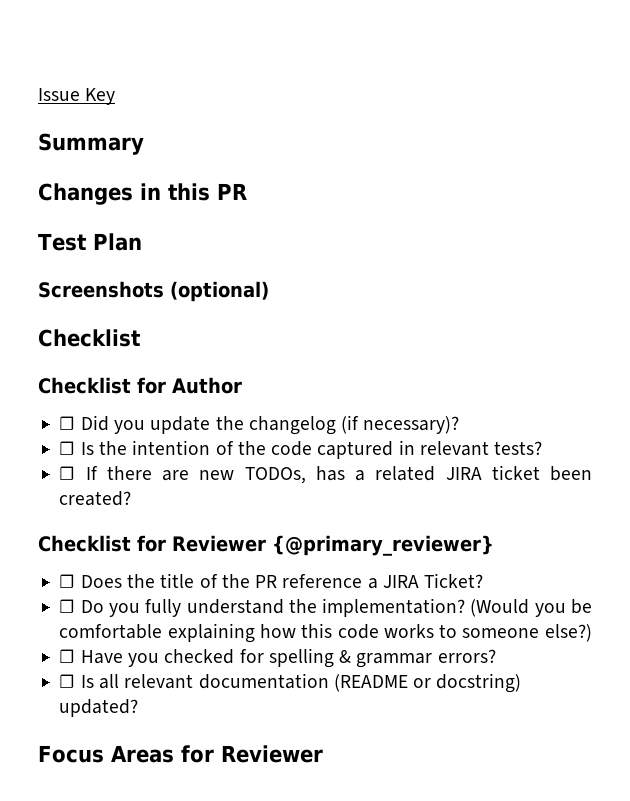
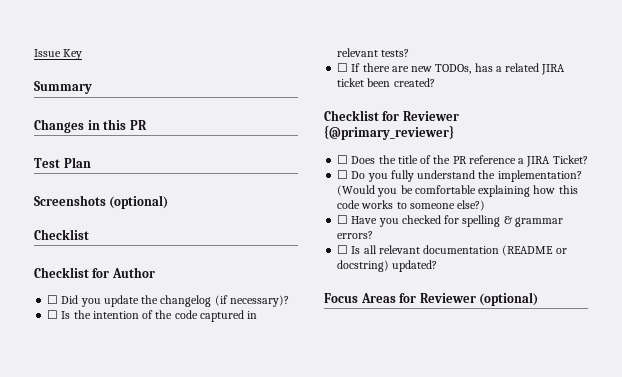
(323, 754) none -> [479,292,539,306] (optional)

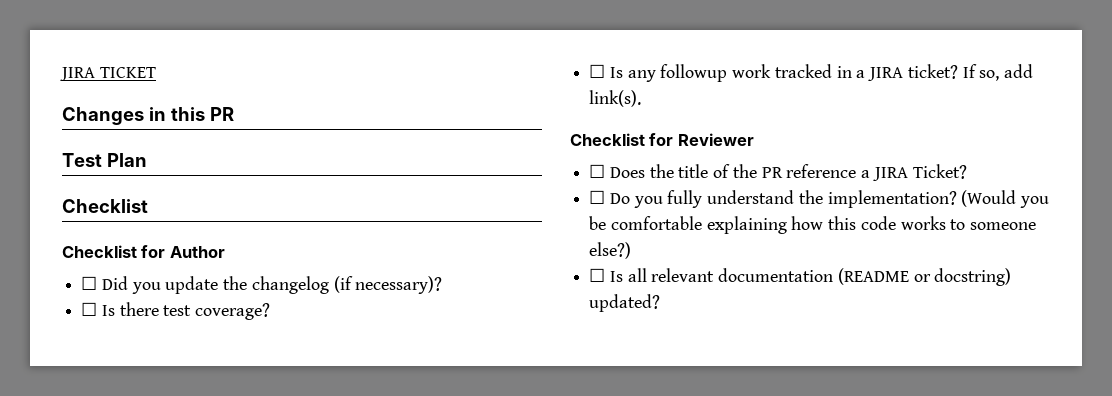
[34,49,83,60] [34,81,92,94] Issue Key // Summary -> [60,67,156,81] JIRA TICKET
[34,195,169,209] // Screenshots (optional) -> (147, 160) none
[73,310,258,322] [337,48,410,57] [337,63,566,75] [337,78,435,87] the intention of the code captured in relevant tests? // ☐ If there are new TODOs, has a related JIRA ticket been created? -> [119,302,271,320] [589,64,1033,82] [589,90,642,107] there test coverage? // ☐ Is any followup work tracked in a JIRA ticket? If so, add link(s).
[324,125,454,140] {@primary_reviewer} -> (754, 139) none
[337,215,563,227] [337,231,374,239] // ☐ Have you checked for spelling & grammar errors? -> (632, 250) none
[324,292,539,306] // Focus Areas for Reviewer (optional) -> (661, 303) none

